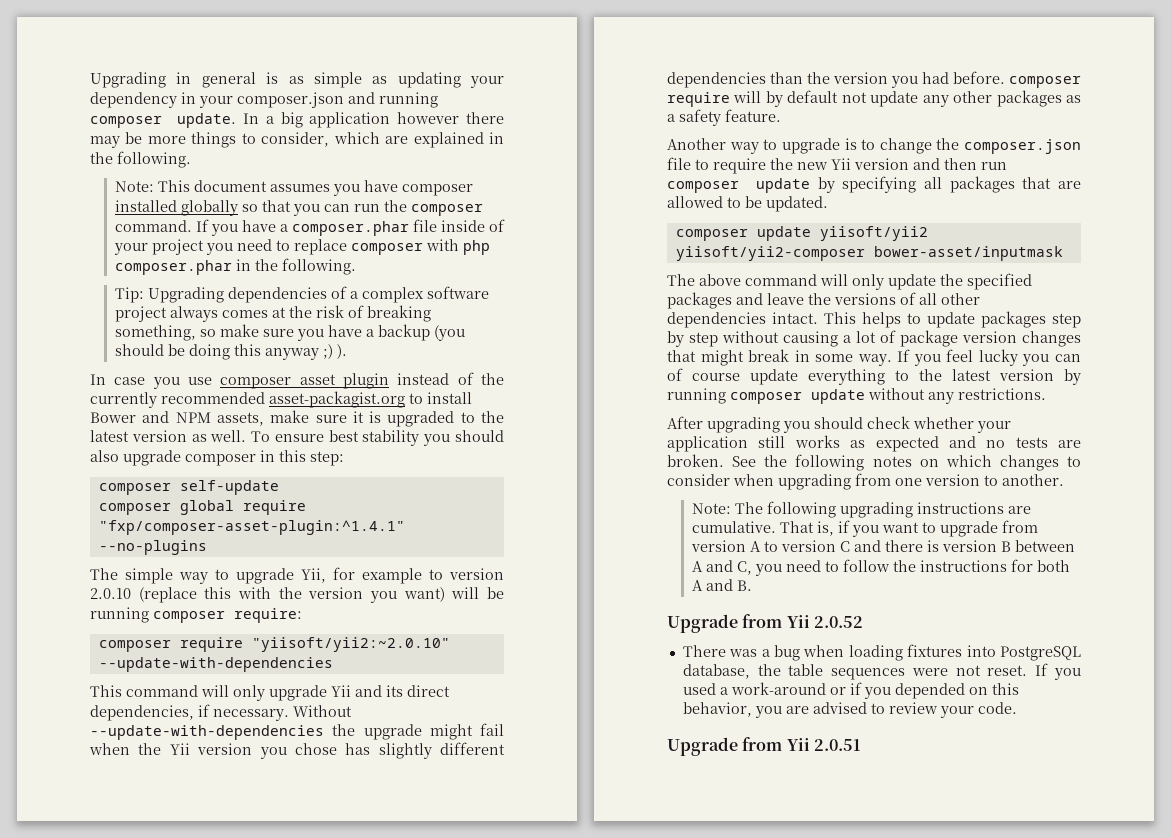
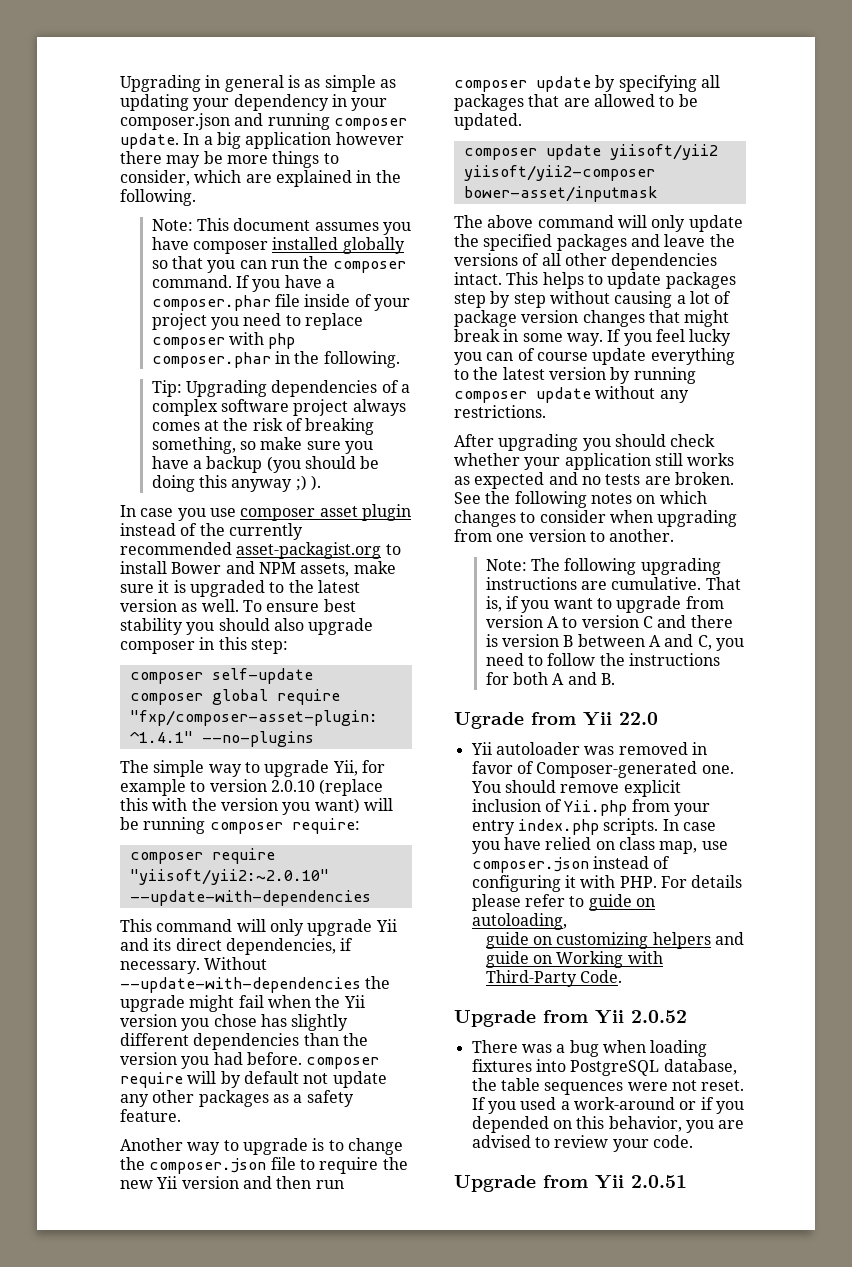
(752, 585) none -> [454,712,658,729] [470,742,707,755] [471,761,734,778] [470,780,681,797] [471,799,710,816] [471,818,716,835] [471,837,728,854] [471,856,671,873] [471,875,743,892] [471,894,655,911] [471,913,567,930] [485,932,744,949] [485,951,663,968] [485,970,623,987] // Ugrade from Yii 22.0 // Yii autoloader was removed in favor of Composer-generated one. You should remove explicit inclusion of Yii.php from your entry index.php scripts. In case you have relied on class map, use composer.json instead of configuring it with PHP. For details please refer to guide on autoloading, // guide on customizing helpers and guide on Working with Third-Party Code.

